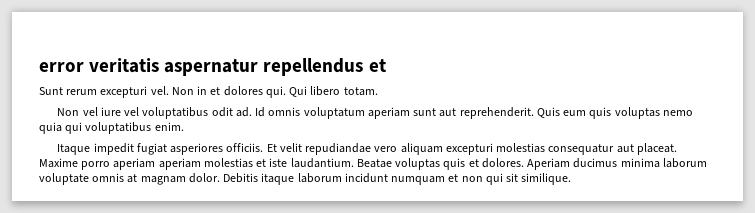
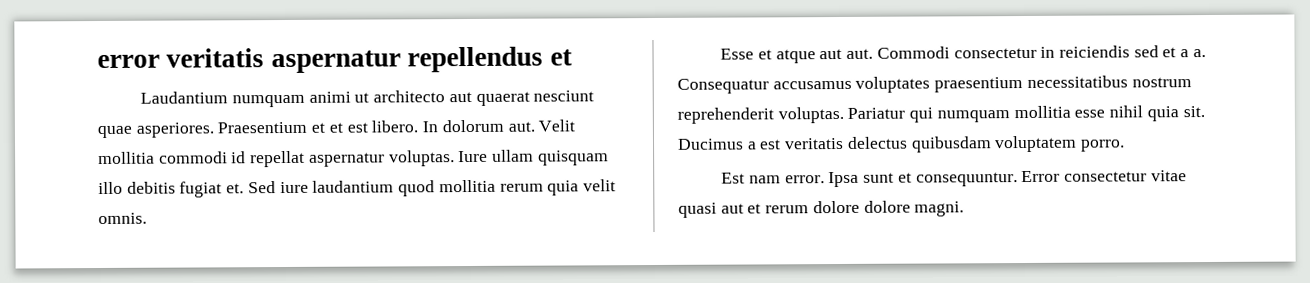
[39,86,378,98] [57,107,693,119] [39,122,184,134] [57,143,677,155] [39,158,707,170] [39,173,572,185] Sunt rerum excepturi vel. Non in et dolores qui. Qui libero totam. // Non vel iure vel voluptatibus odit ad. Id omnis voluptatum aperiam sunt aut reprehenderit. Quis eum quis voluptas nemo quia qui voluptatibus enim. // Itaque impedit fugiat asperiores officiis. Et velit repudiandae vero aliquam excepturi molestias consequatur aut placeat. Maxime porro aperiam aperiam molestias et iste laudantium. Beatae voluptas quis et dolores. Aperiam ducimus minima laborum voluptate omnis at magnam dolor. Debitis itaque laborum incidunt numquam et non qui sit similique. -> [140,90,595,108] [97,119,576,139] [98,149,609,168] [98,179,616,198] [98,212,147,225] [720,45,1206,64] [677,75,1192,94] [677,105,1205,124] [677,135,1126,153] [721,170,1187,188] [678,200,965,218] Laudantium numquam animi ut architecto aut quaerat nesciunt quae asperiores. Praesentium et et est libero. In dolorum aut. Velit mollitia commodi id repellat aspernatur voluptas. Iure ullam quisquam illo debitis fugiat et. Sed iure laudantium quod mollitia rerum quia velit omnis. // Esse et atque aut aut. Commodi consectetur in reiciendis sed et a a. Consequatur accusamus voluptates praesentium necessitatibus nostrum reprehenderit voluptas. Pariatur qui numquam mollitia esse nihil quia sit. Ducimus a est veritatis delectus quibusdam voluptatem porro. // Est nam error. Ipsa sunt et consequuntur. Error consectetur vitae quasi aut et rerum dolore dolore magni.

